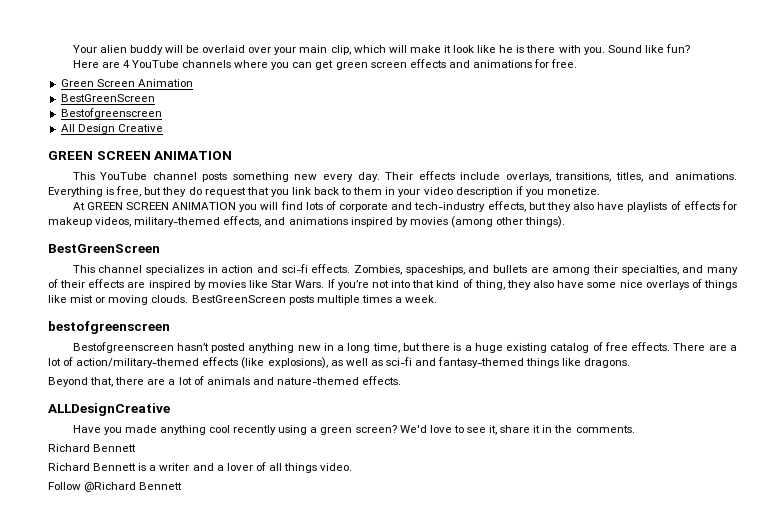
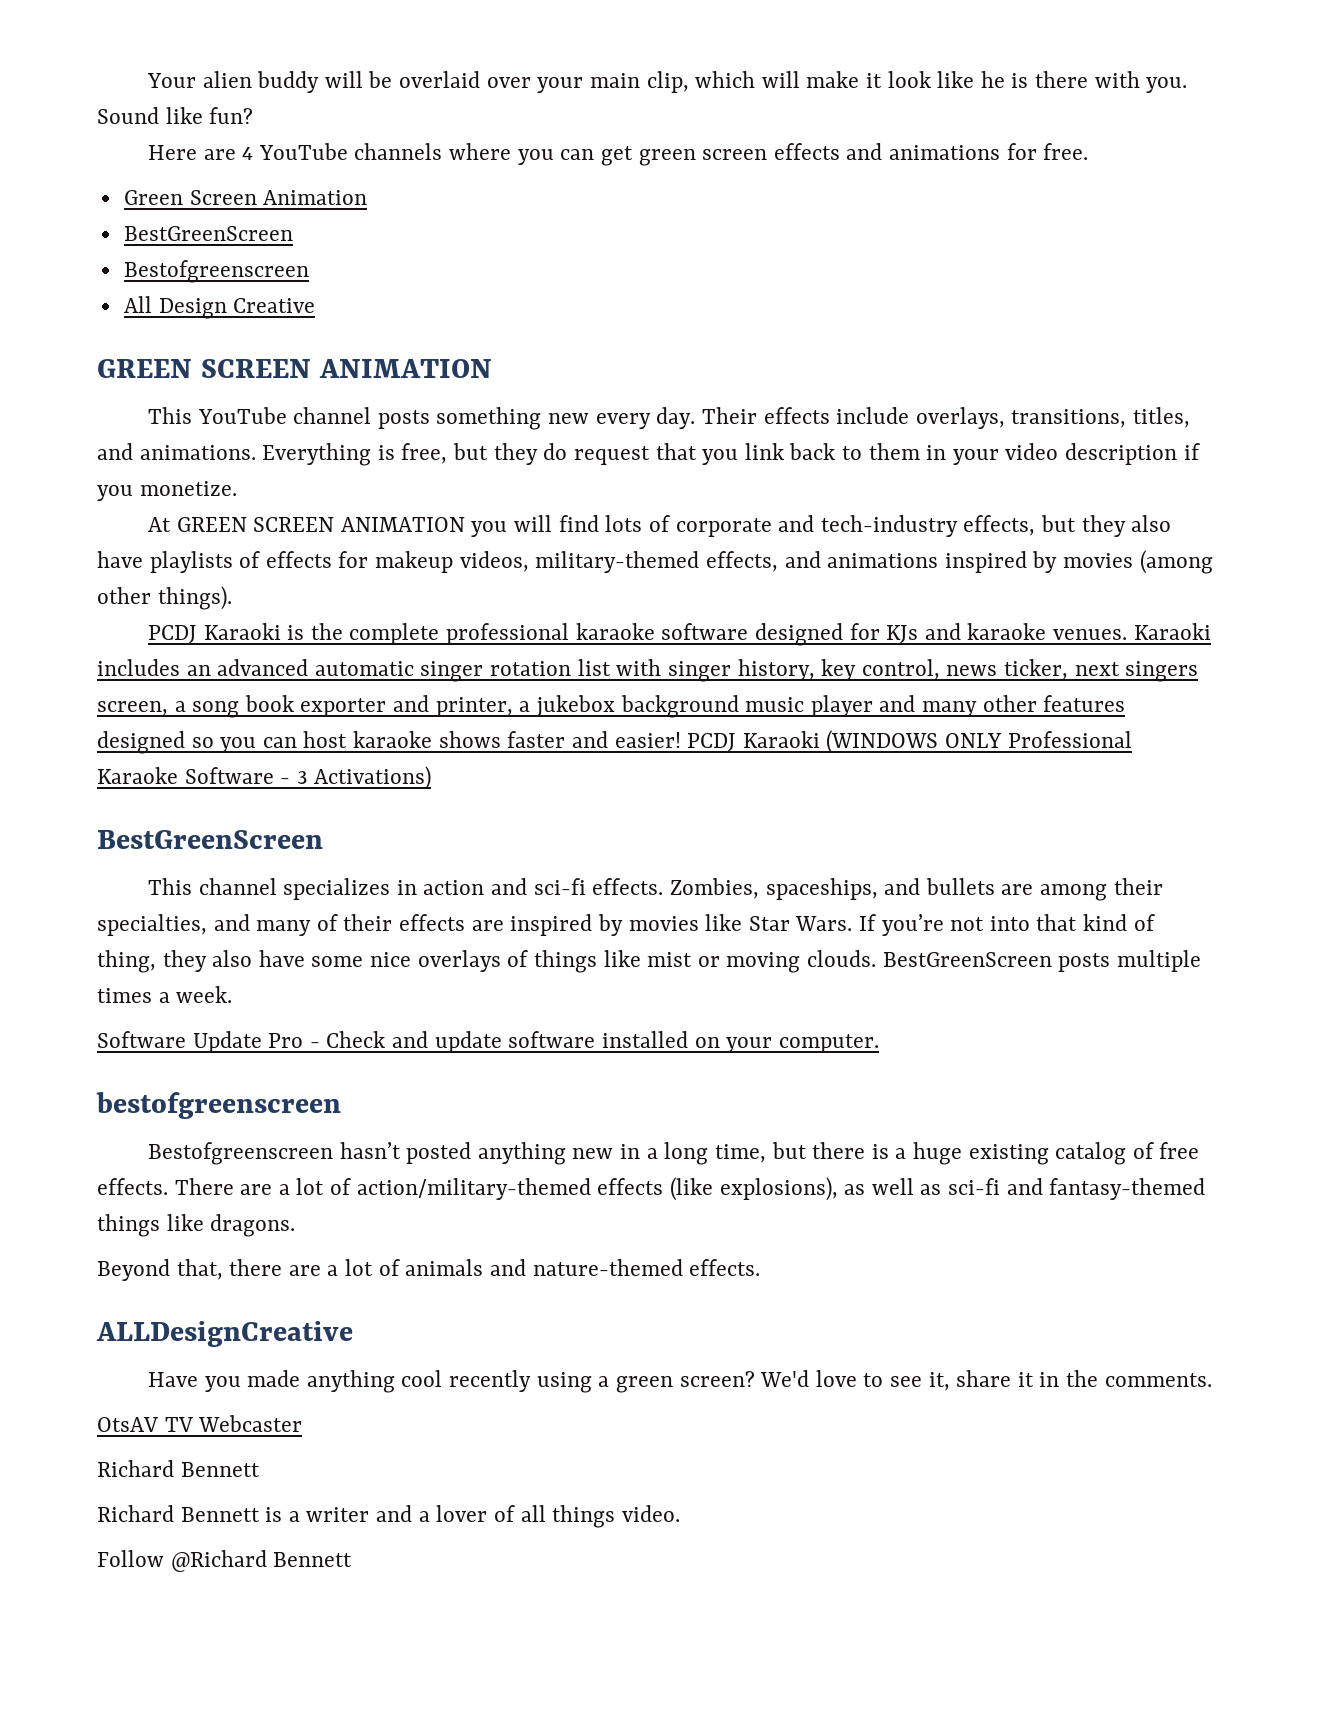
(566, 222) none -> [147,623,1211,646] [97,659,1199,682] [97,695,1126,718] [97,730,1132,754] [97,766,432,790] // PCDJ Karaoki is the complete professional karaoke software designed for KJs and karaoke venues. Karaoki includes an advanced automatic singer rotation list with singer history, key control, news ticker, next singers screen, a song book exporter and printer, a jukebox background music player and many other features designed so you can host karaoke shows faster and easier! PCDJ Karaoki (WINDOWS ONLY Professional Karaoke Software - 3 Activations)
(438, 299) none -> [97,1031,879,1053] // Software Update Pro - Check and update software installed on your computer.
(635, 429) none -> [97,1415,303,1432] // OtsAV TV Webcaster

